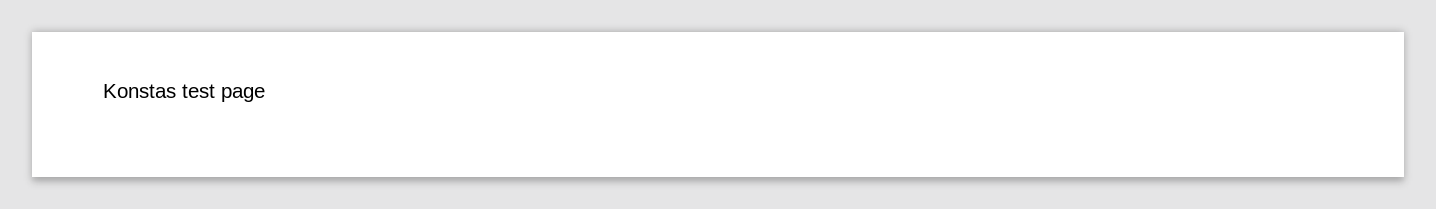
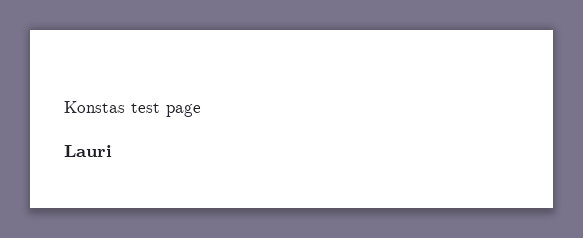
(265, 94) none -> [64,145,112,157] // Lauri

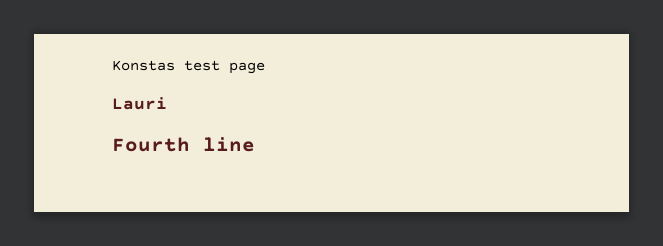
(112, 151) none -> [112,137,255,152] // Fourth line

